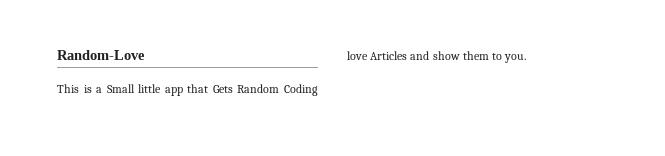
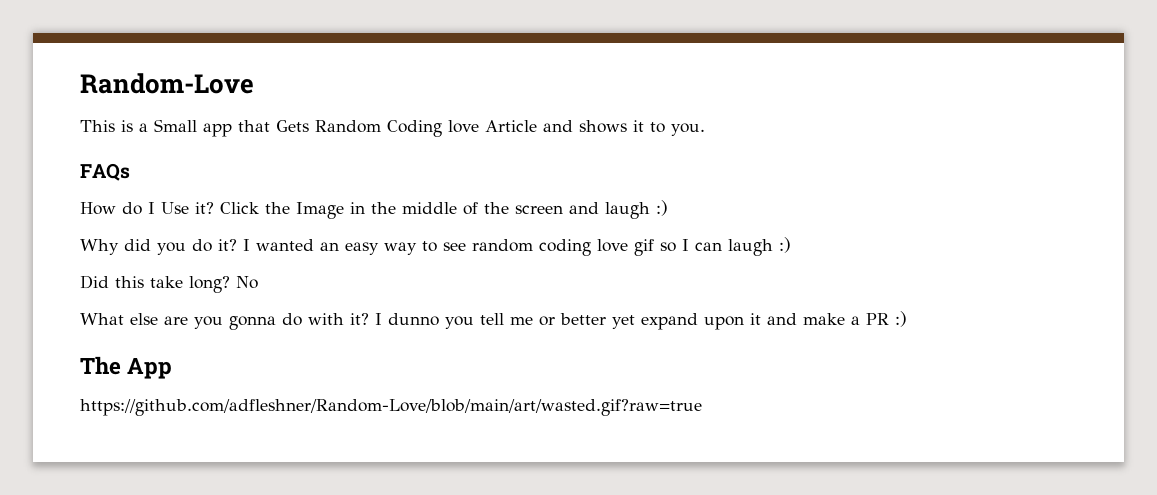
[138,84,162,93] little -> (197, 125) none
[370,51,527,63] Articles and show them to you. -> [485,120,705,136] [80,163,130,181] [80,200,668,219] [80,237,791,256] [80,275,258,293] [80,311,907,330] [80,356,173,379] [80,399,702,416] Article and shows it to you. // FAQs // How do I Use it? Click the Image in the middle of the screen and laugh :) // Why did you do it? I wanted an easy way to see random coding love gif so I can laugh :) // Did this take long? No // What else are you gonna do with it? I dunno you tell me or better yet expand upon it and make a PR :) // The App // https://github.com/adfleshner/Random-Love/blob/main/art/wasted.gif?raw=true

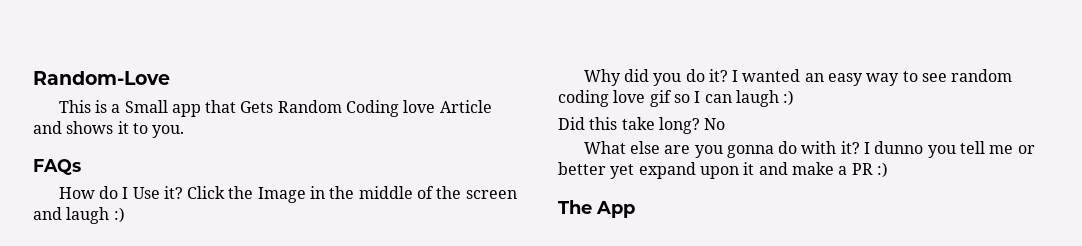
[80,399,702,416] // https://github.com/adfleshner/Random-Love/blob/main/art/wasted.gif?raw=true -> (635, 209) none

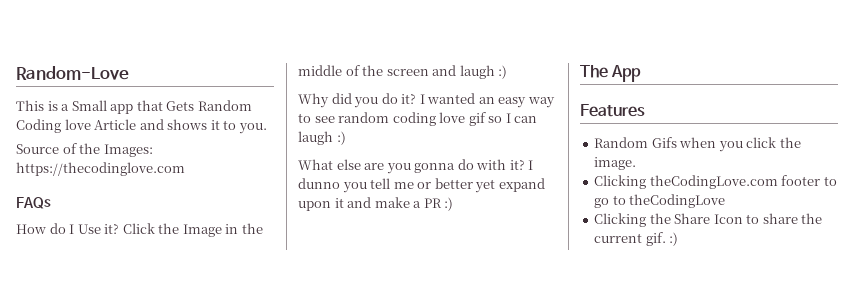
(185, 131) none -> [16,143,153,157] [16,162,185,176] // Source of the Images: https://thecodinglove.com
[558,117,726,134] // Did this take long? No -> (346, 138) none
(635, 209) none -> [580,104,645,117] [594,137,801,152] [594,157,637,170] [594,175,837,189] [594,194,726,208] [594,213,823,227] [594,232,679,246] // Features // Random Gifs when you click the image. // Clicking theCodingLove.com footer to go to theCodingLove // Clicking the Share Icon to share the current gif. :)

